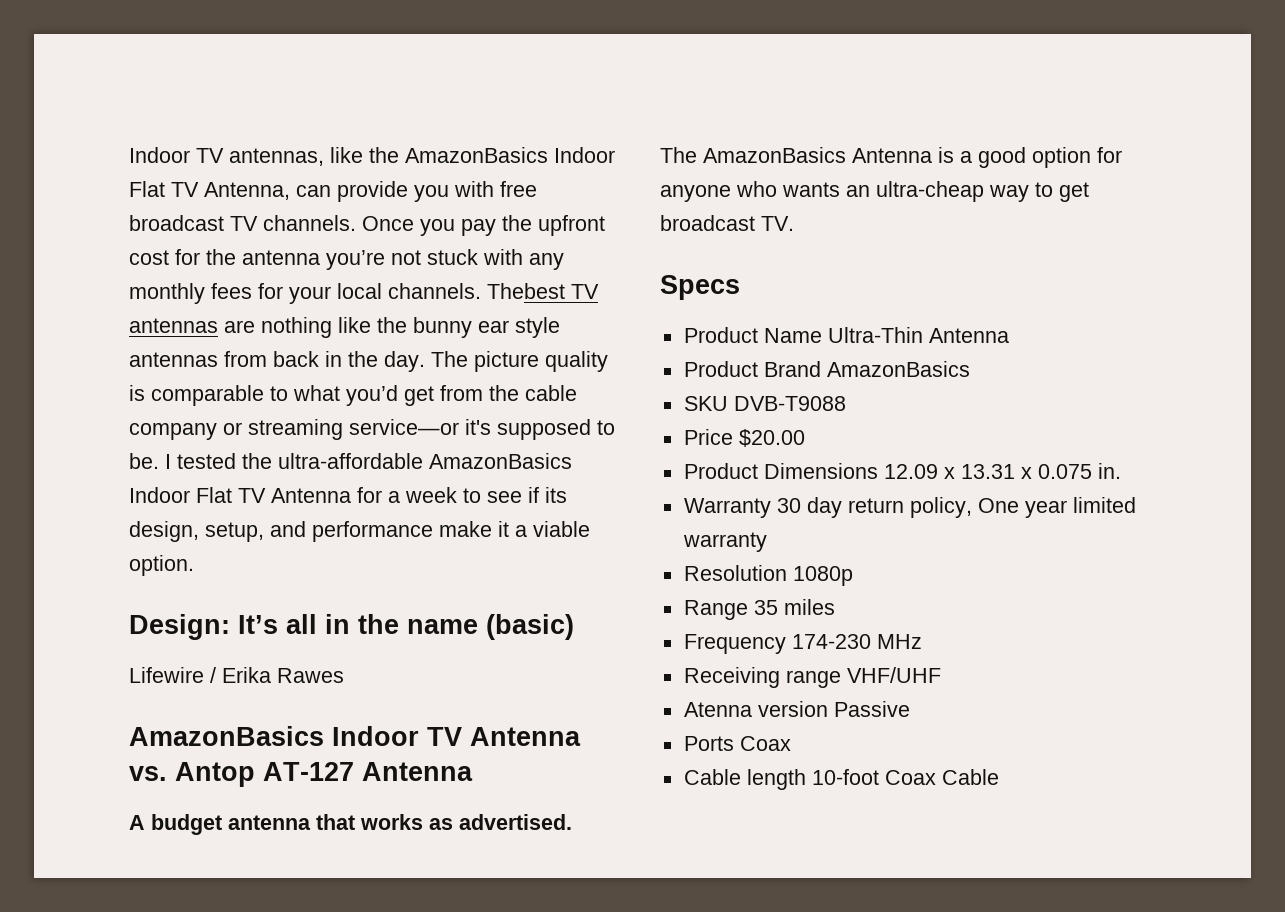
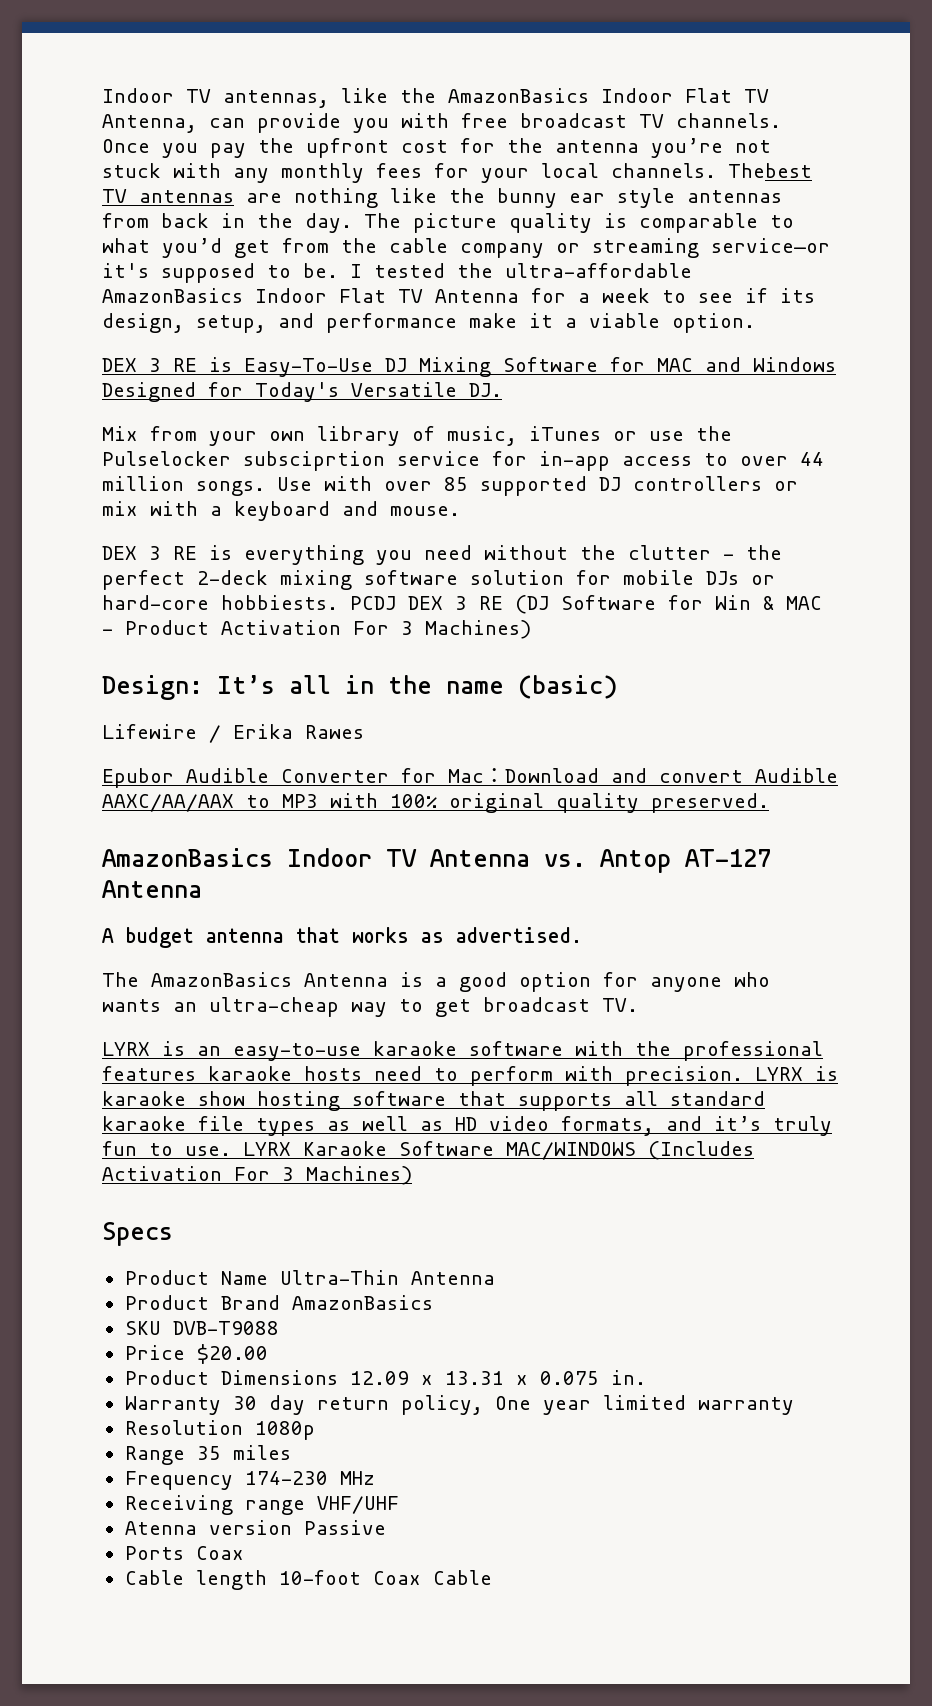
(194, 565) none -> [102,357,836,377] [102,382,502,402] [102,426,732,446] [102,451,824,471] [102,476,798,496] [102,501,460,521] [102,545,782,565] [102,570,775,590] [102,595,822,614] [102,620,531,639] // DEX 3 RE is Easy-To-Use DJ Mixing Software for MAC and Windows Designed for Today's Versatile DJ. // Mix from your own library of music, iTunes or use the Pulselocker subsciprtion service for in-app access to over 44 million songs. Use with over 85 supported DJ controllers or mix with a keyboard and mouse. // DEX 3 RE is everything you need without the clutter - the perfect 2-deck mixing software solution for mobile DJs or hard-core hobbiests. PCDJ DEX 3 RE (DJ Software for Win & MAC - Product Activation For 3 Machines)
(344, 675) none -> [102,768,838,788] [102,793,769,813] // Epubor Audible Converter for Mac：Download and convert Audible AAXC/AA/AAX to MP3 with 100% original quality preserved.
(794, 223) none -> [102,1041,823,1061] [102,1066,838,1086] [102,1091,765,1111] [102,1116,832,1136] [102,1141,754,1160] [102,1166,412,1185] // LYRX is an easy-to-use karaoke software with the professional features karaoke hosts need to perform with precision. LYRX is karaoke show hosting software that supports all standard karaoke file types as well as HD video formats, and it’s truly fun to use. LYRX Karaoke Software MAC/WINDOWS (Includes Activation For 3 Machines)

